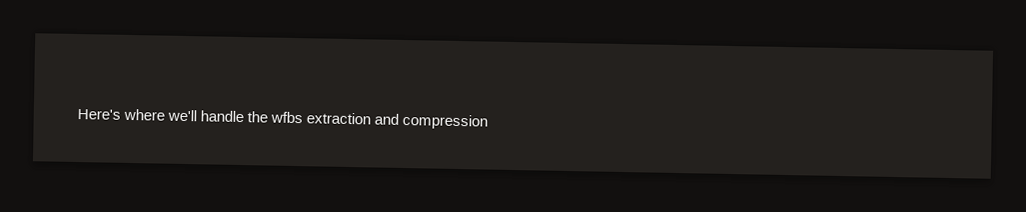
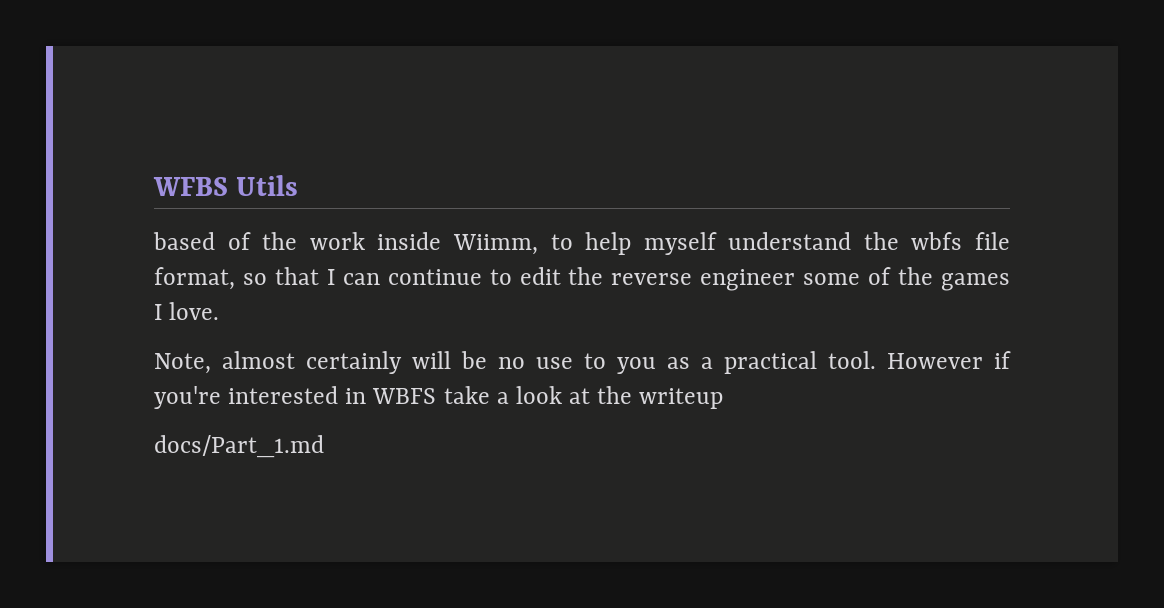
[77,108,489,130] Here's where we'll handle the wfbs extraction and compression -> [153,175,299,196] [153,232,1011,255] [154,267,1011,291] [154,302,220,320] [154,351,1011,374] [154,386,724,409] [154,435,324,458] WFBS Utils // based of the work inside Wiimm, to help myself understand the wbfs file format, so that I can continue to edit the reverse engineer some of the games I love. // Note, almost certainly will be no use to you as a practical tool. However if you're interested in WBFS take a look at the writeup // docs/Part_1.md

